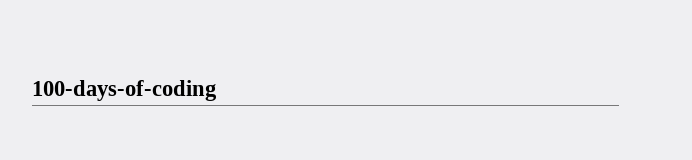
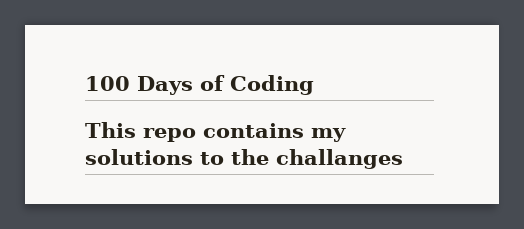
[32,80,217,101] 100-days-of-coding -> [85,75,314,95] [85,122,346,142] [85,149,403,169] 100 Days of Coding // This repo contains my solutions to the challanges

